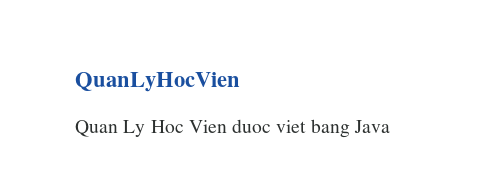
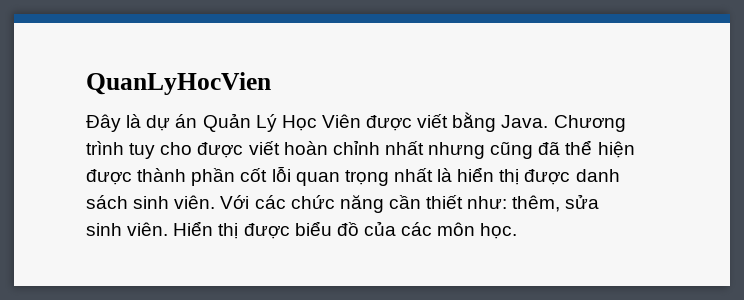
[75,119,390,138] Quan Ly Hoc Vien duoc viet bang Java -> [86,112,626,132] [86,140,635,159] [86,166,620,186] [86,194,600,213] [86,221,518,239] Đây là dự án Quản Lý Học Viên được viết bằng Java. Chương trình tuy cho được viết hoàn chỉnh nhất nhưng cũng đã thể hiện được thành phần cốt lỗi quan trọng nhất là hiển thị được danh sách sinh viên. Với các chức năng cần thiết như: thêm, sửa sinh viên. Hiển thị được biểu đồ của các môn học.

